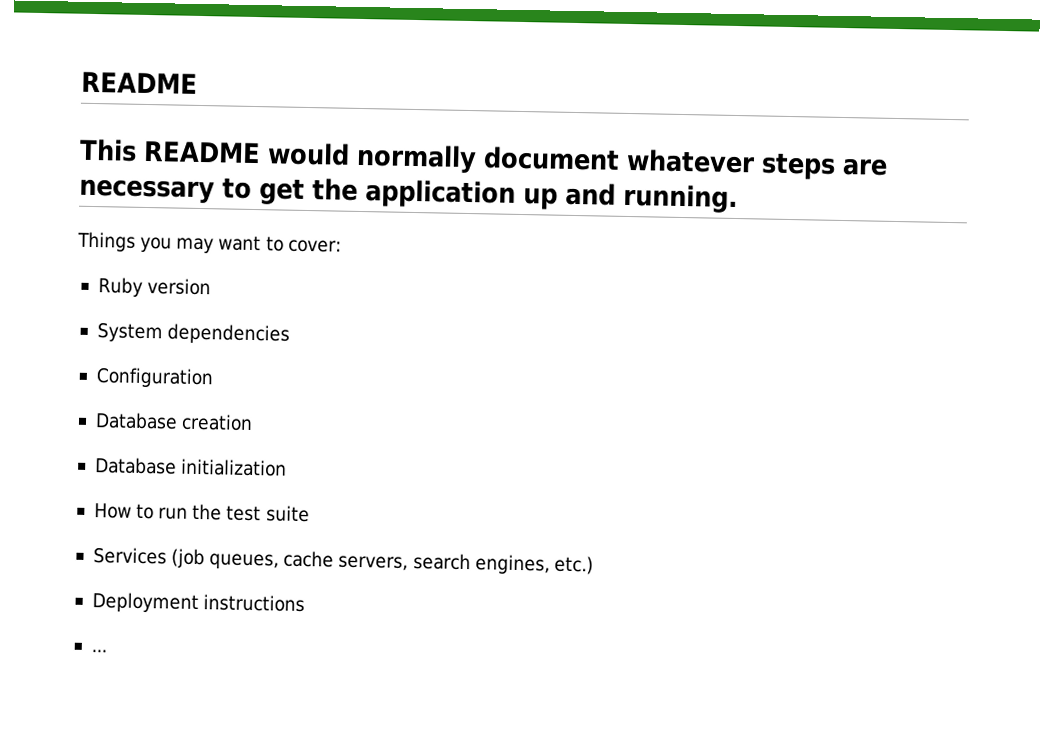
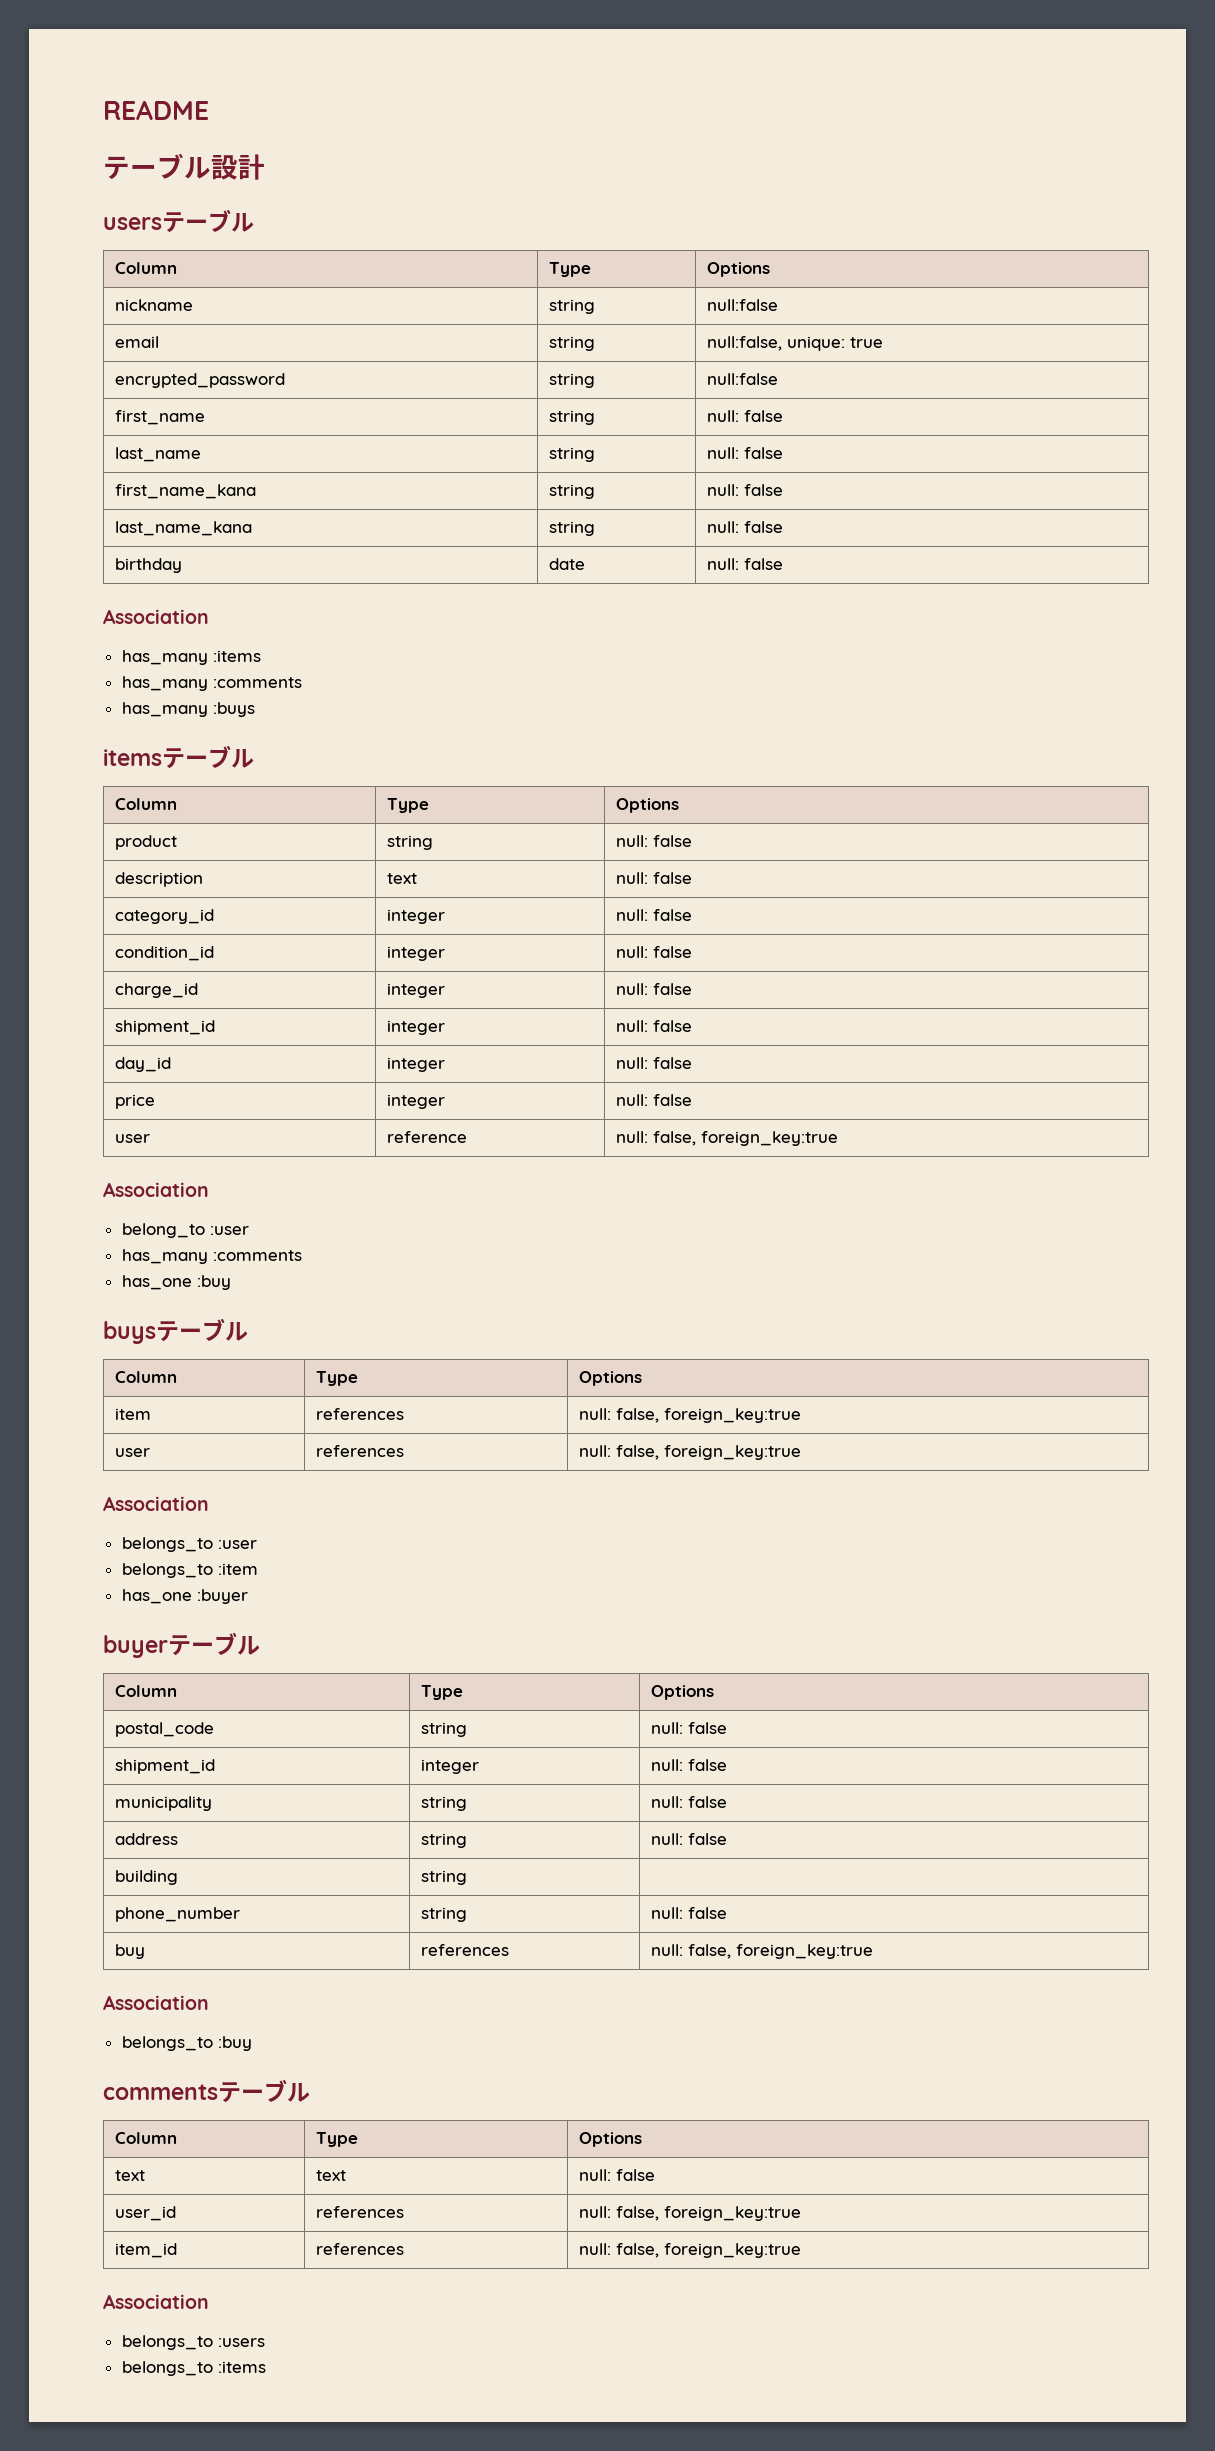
[79,138,888,180] [79,178,738,214] [77,231,342,254] [97,277,212,297] [96,322,291,345] [95,367,213,389] [94,412,254,432] [94,457,288,477] [93,503,310,523] [92,547,594,575] [91,592,306,614] [90,649,107,653] This README would normally document whatever steps are necessary to get the application up and running. // Things you may want to cover: // Ruby version // System dependencies // Configuration // Database creation // Database initialization // How to run the test suite // Services (job queues, cache servers, search engines, etc.) // Deployment instructions // ... -> [103,153,265,180] [103,209,254,233] [114,262,177,274] [548,262,591,277] [706,262,770,277] [114,299,193,311] [548,299,595,314] [706,299,778,311] [114,336,159,348] [548,336,595,351] [706,336,883,351] [114,373,285,388] [548,373,595,388] [706,373,778,385] [114,410,205,425] [548,410,595,425] [706,410,783,422] [114,447,201,462] [548,447,595,462] [706,447,783,459] [114,484,256,499] [548,484,595,499] [706,484,783,496] [114,521,252,536] [548,521,595,536] [706,521,783,533] [114,558,182,573] [548,558,585,570] [706,558,783,570] [103,609,209,624] [121,650,261,665] [121,676,302,691] [121,702,255,717] [103,745,254,769] [114,798,177,810] [386,798,429,813] [615,798,679,813] [114,835,177,850] [386,835,433,850] [615,835,692,847] [114,872,203,887] [386,873,417,884] [615,872,692,884] [114,909,214,924] [386,909,445,924] [615,909,692,921] [114,946,214,961] [386,946,445,961] [615,946,692,958] [114,983,198,998] [386,983,445,998] [615,983,692,995] [114,1020,215,1035] [386,1020,445,1035] [615,1020,692,1032] [114,1057,171,1072] [386,1057,445,1072] [615,1057,692,1069] [114,1094,155,1109] [386,1094,445,1109] [615,1094,692,1106] [114,1134,150,1143] [386,1131,467,1143] [615,1131,838,1146] [103,1182,209,1197] [121,1223,249,1238] [121,1249,302,1264] [121,1275,231,1290] [103,1318,248,1344] [114,1371,177,1383] [315,1371,358,1386] [578,1371,642,1386] [114,1408,151,1420] [315,1408,404,1420] [578,1408,801,1423] [114,1448,150,1457] [315,1445,404,1457] [578,1445,801,1460] [103,1496,209,1511] [121,1537,257,1552] [121,1563,258,1578] [121,1589,248,1604] [103,1632,260,1658] [114,1685,177,1697] [420,1685,463,1700] [650,1685,714,1700] [114,1722,214,1737] [420,1722,467,1737] [650,1722,727,1734] [114,1759,215,1774] [420,1759,479,1774] [650,1759,727,1771] [114,1796,212,1811] [420,1796,467,1811] [650,1796,727,1808] [114,1833,178,1845] [420,1833,467,1848] [650,1833,727,1845] [114,1870,178,1885] [420,1870,467,1885] [114,1907,240,1922] [420,1907,467,1922] [650,1907,727,1919] [114,1944,145,1959] [420,1944,509,1956] [650,1944,873,1959] [103,1995,209,2010] [121,2036,252,2051] [103,2079,310,2103] [114,2132,177,2144] [315,2132,358,2147] [578,2132,642,2147] [114,2170,145,2181] [315,2170,346,2181] [578,2169,655,2181] [114,2206,176,2221] [315,2206,404,2218] [578,2206,801,2221] [114,2243,177,2258] [315,2243,404,2255] [578,2243,801,2258] [103,2294,209,2309] [121,2335,265,2350] [121,2361,266,2376] テーブル設計 // usersテーブル // Column | Type | Options // nickname | string | null:false // email | string | null:false, unique: true // encrypted_password | string | null:false // first_name | string | null: false // last_name | string | null: false // first_name_kana | string | null: false // last_name_kana | string | null: false // birthday | date | null: false // Association // has_many :items // has_many :comments // has_many :buys // itemsテーブル // Column | Type | Options // product | string | null: false // description | text | null: false // category_id | integer | null: false // condition_id | integer | null: false // charge_id | integer | null: false // shipment_id | integer | null: false // day_id | integer | null: false // price | integer | null: false // user | reference | null: false, foreign_key:true // Association // belong_to :user // has_many :comments // has_one :buy // buysテーブル // Column | Type | Options // item | references | null: false, foreign_key:true // user | references | null: false, foreign_key:true // Association // belongs_to :user // belongs_to :item // has_one :buyer // buyerテーブル // Column | Type | Options // postal_code | string | null: false // shipment_id | integer | null: false // municipality | string | null: false // address | string | null: false // building | string | // phone_number | string | null: false // buy | references | null: false, foreign_key:true // Association // belongs_to :buy // commentsテーブル // Column | Type | Options // text | text | null: false // user_id | references | null: false, foreign_key:true // item_id | references | null: false, foreign_key:true // Association // belongs_to :users // belongs_to :items

